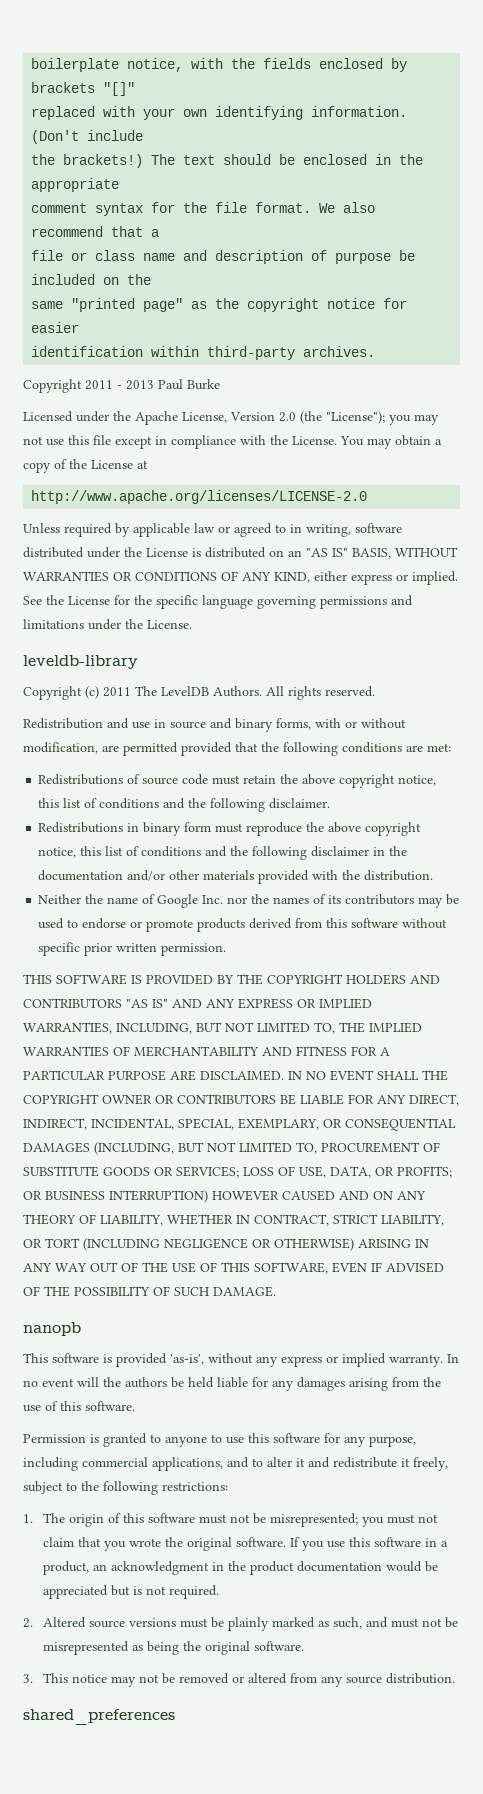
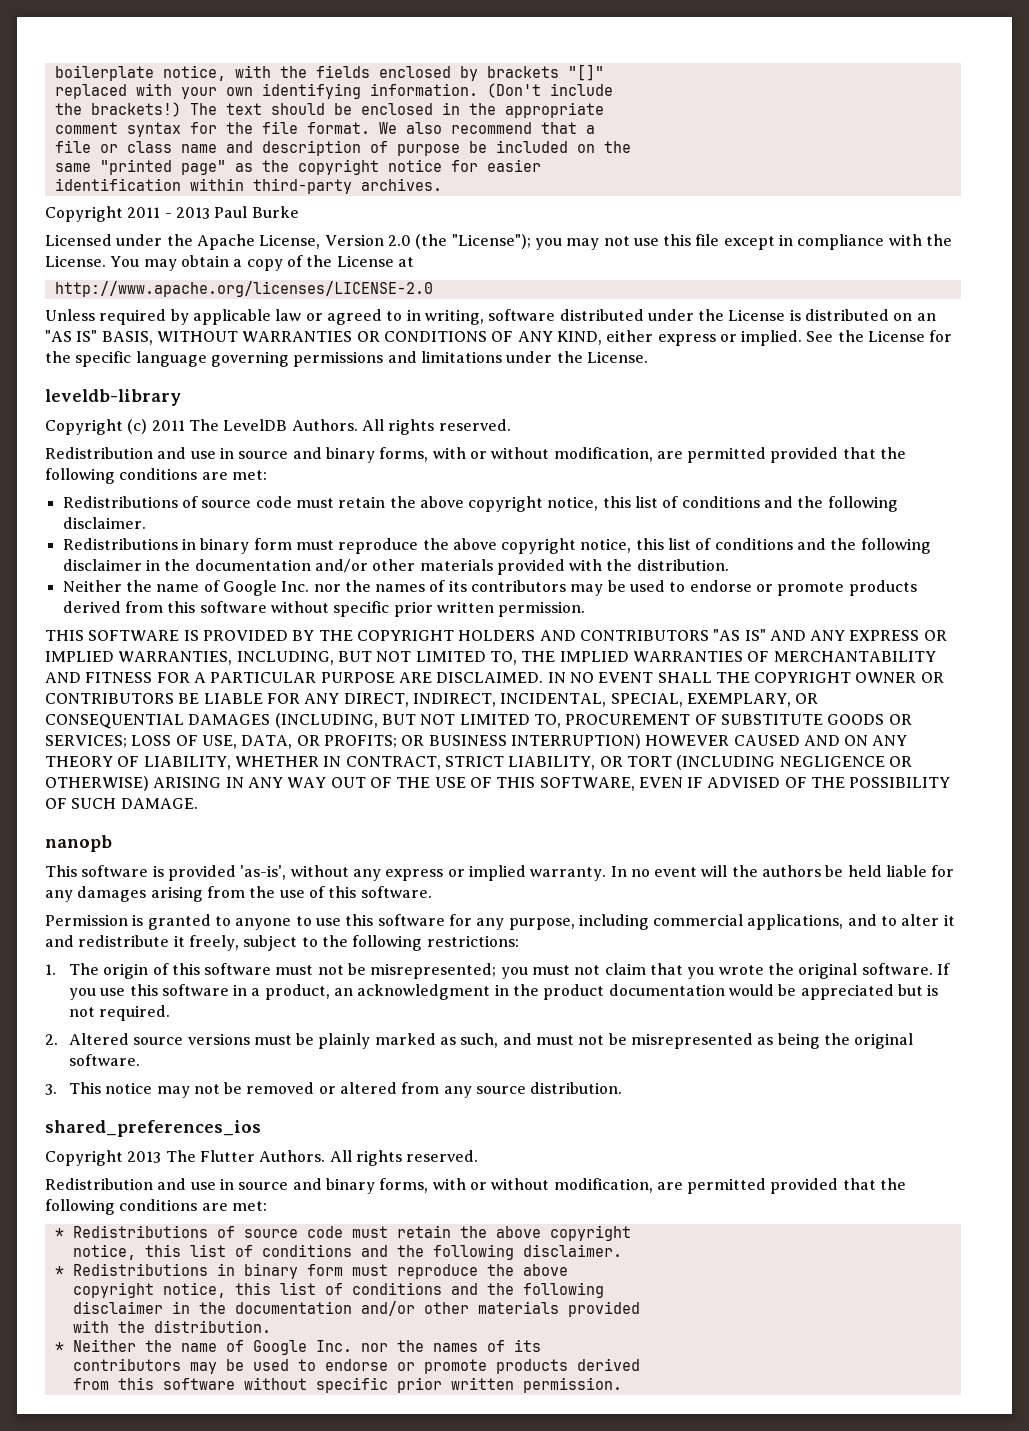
[23,1709,175,1725] shared_preferences -> [45,1120,261,1137] [45,1150,479,1166] [45,1178,907,1194] [45,1199,267,1215] [54,1225,631,1241] [72,1244,622,1260] [54,1263,568,1279] [72,1282,604,1298] [72,1301,640,1317] [72,1320,271,1333] [54,1339,541,1355] [72,1358,640,1374] [72,1377,622,1393] shared_preferences_ios // Copyright 2013 The Flutter Authors. All rights reserved. // Redistribution and use in source and binary forms, with or without modification, are permitted provided that the following conditions are met: // * Redistributions of source code must retain the above copyright // notice, this list of conditions and the following disclaimer. // * Redistributions in binary form must reproduce the above // copyright notice, this list of conditions and the following // disclaimer in the documentation and/or other materials provided // with the distribution. // * Neither the name of Google Inc. nor the names of its // contributors may be used to endorse or promote products derived // from this software without specific prior written permission.

